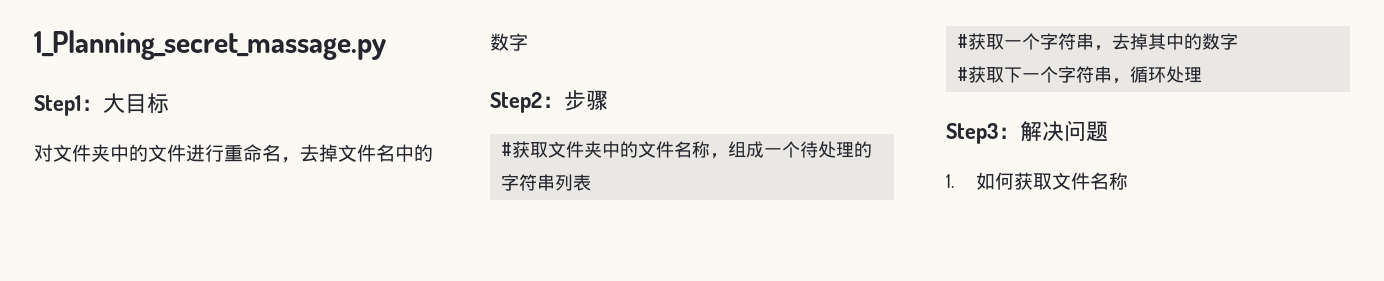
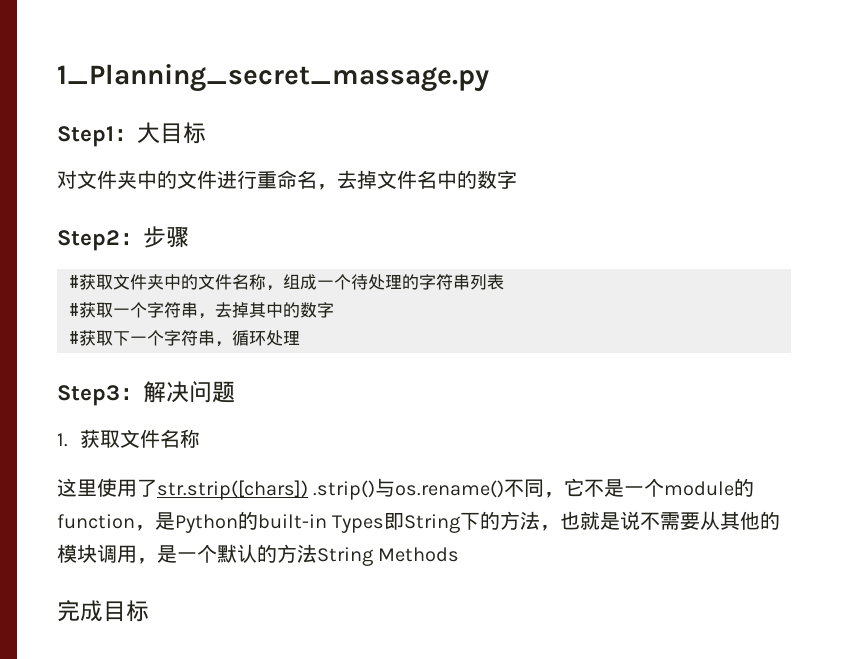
[976,172,1015,190] 如何 -> (68, 440) none
(1129, 181) none -> [57,478,755,500] [57,511,781,533] [57,544,460,566] [57,600,149,622] // 这里使用了str.strip([chars]) .strip()与os.rename()不同，它不是一个module的function，是Python的built-in Types即String下的方法，也就是说不需要从其他的模块调用，是一个默认的方法String Methods // 完成目标

